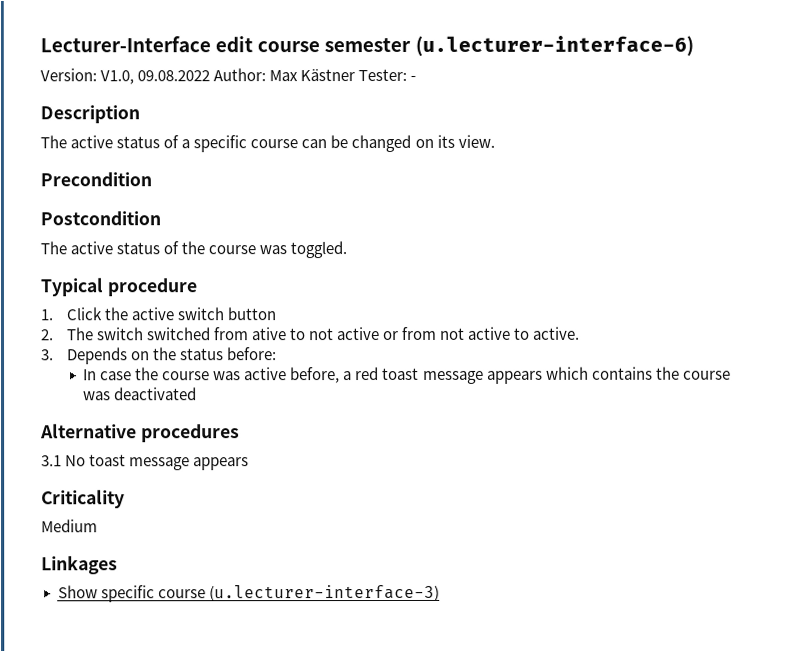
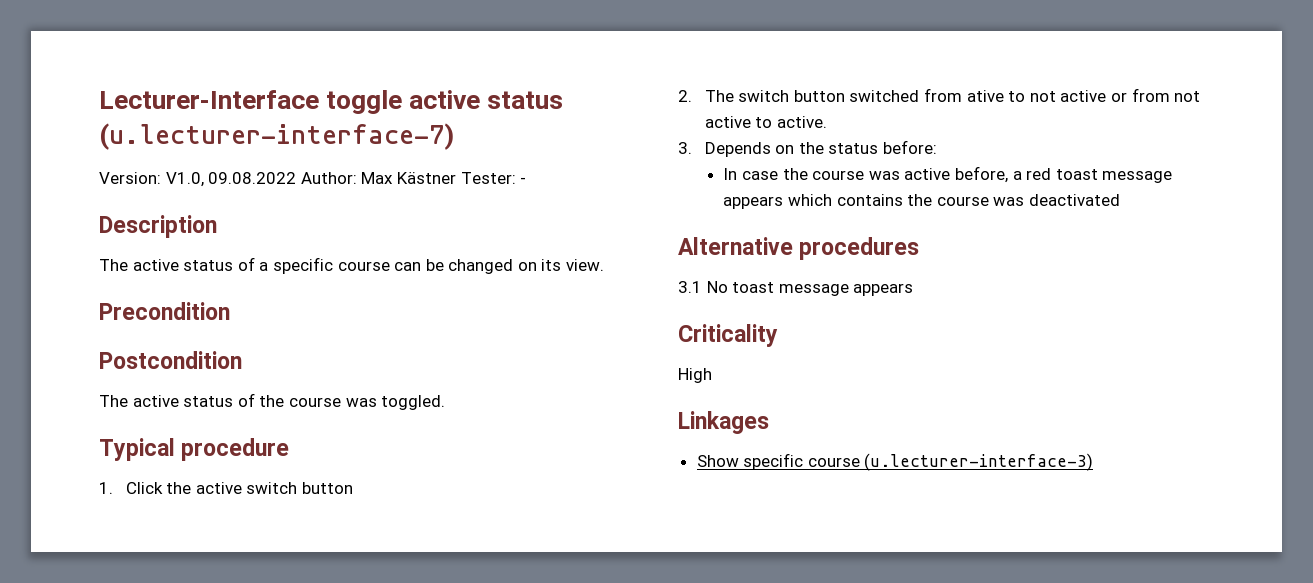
[215,35,694,56] edit course semester (u.lecturer-interface-6) -> [326,90,564,114] [99,123,454,150] toggle active status (u.lecturer-interface-7)
(144, 334) none -> [793,90,845,102] button
[41,519,98,533] Medium -> [678,368,712,383] High

